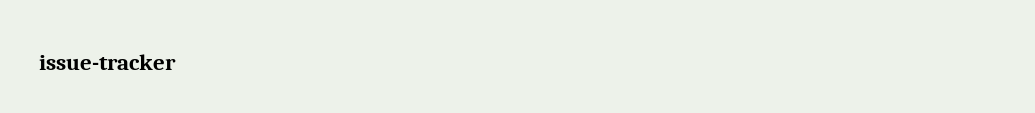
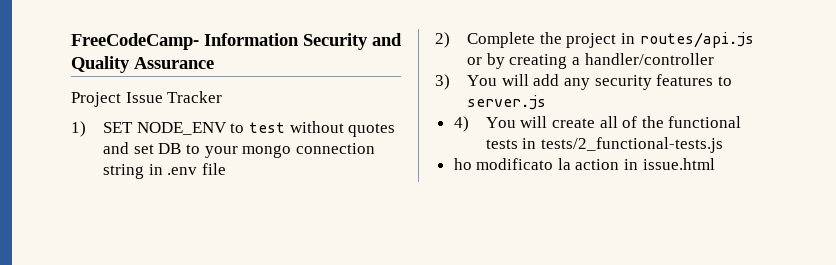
[39,54,176,70] issue-tracker -> [71,33,402,50] [71,56,214,73] [71,91,223,107] [71,121,396,137] [103,142,375,158] [103,163,226,179] [435,32,754,48] [467,53,714,69] [435,74,732,90] [467,95,547,110] [453,116,742,132] [485,137,724,153] [453,158,715,170] FreeCodeCamp- Information Security and Quality Assurance // Project Issue Tracker // 1) SET NODE_ENV to test without quotes and set DB to your mongo connection string in .env file // 2) Complete the project in routes/api.js or by creating a handler/controller // 3) You will add any security features to server.js // 4) You will create all of the functional tests in tests/2_functional-tests.js // ho modificato la action in issue.html

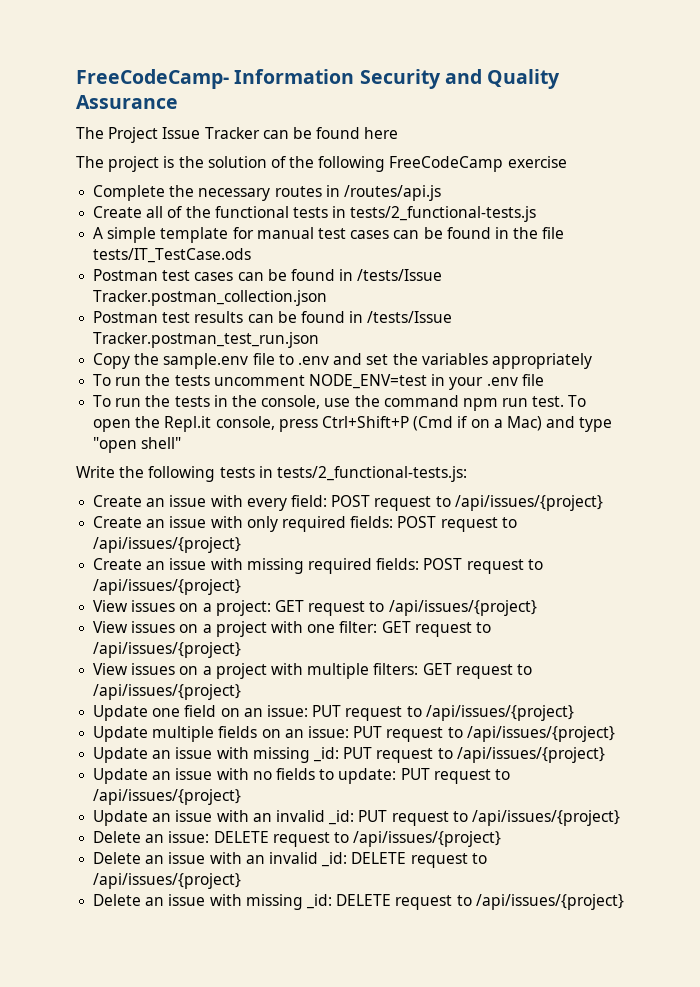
(214, 63) none -> [76,127,104,139] The
[71,121,396,137] [103,142,375,158] [103,163,226,179] [435,32,754,48] [467,53,714,69] [435,74,732,90] [467,95,547,110] [453,116,596,132] // 1) SET NODE_ENV to test without quotes and set DB to your mongo connection string in .env file // 2) Complete the project in routes/api.js or by creating a handler/controller // 3) You will add any security features to server.js // 4) You will create -> [262,127,399,139] [76,156,567,172] [93,185,441,201] [93,206,143,218] can be found here // The project is the solution of the following FreeCodeCamp exercise // Complete the necessary routes in /routes/api.js // Create
[453,158,715,170] ho modificato la action in issue.html -> [93,227,565,243] [93,248,252,263] [93,269,443,281] [93,290,328,306] [93,311,453,323] [93,332,320,348] [93,353,592,369] [93,374,544,390] [93,395,587,411] [93,416,613,432] [93,437,182,453] [76,466,467,482] [93,495,603,511] [93,516,517,532] [93,537,242,553] [93,558,543,574] [93,579,242,595] [93,600,537,616] [93,621,491,637] [93,642,242,658] [93,663,532,679] [93,684,242,700] [93,705,574,721] [93,726,615,742] [93,747,605,763] [93,768,510,784] [93,789,242,805] [93,810,620,826] [93,831,502,847] [93,852,487,868] [93,873,242,889] [93,894,624,910] A simple template for manual test cases can be found in the file tests/IT_TestCase.ods // Postman test cases can be found in /tests/Issue Tracker.postman_collection.json // Postman test results can be found in /tests/Issue Tracker.postman_test_run.json // Copy the sample.env file to .env and set the variables appropriately // To run the tests uncomment NODE_ENV=test in your .env file // To run the tests in the console, use the command npm run test. To open the Repl.it console, press Ctrl+Shift+P (Cmd if on a Mac) and type "open shell" // Write the following tests in tests/2_functional-tests.js: // Create an issue with every field: POST request to /api/issues/{project} // Create an issue with only required fields: POST request to /api/issues/{project} // Create an issue with missing required fields: POST request to /api/issues/{project} // View issues on a project: GET request to /api/issues/{project} // View issues on a project with one filter: GET request to /api/issues/{project} // View issues on a project with multiple filters: GET request to /api/issues/{project} // Update one field on an issue: PUT request to /api/issues/{project} // Update multiple fields on an issue: PUT request to /api/issues/{project} // Update an issue with missing _id: PUT request to /api/issues/{project} // Update an issue with no fields to update: PUT request to /api/issues/{project} // Update an issue with an invalid _id: PUT request to /api/issues/{project} // Delete an issue: DELETE request to /api/issues/{project} // Delete an issue with an invalid _id: DELETE request to /api/issues/{project} // Delete an issue with missing _id: DELETE request to /api/issues/{project}

